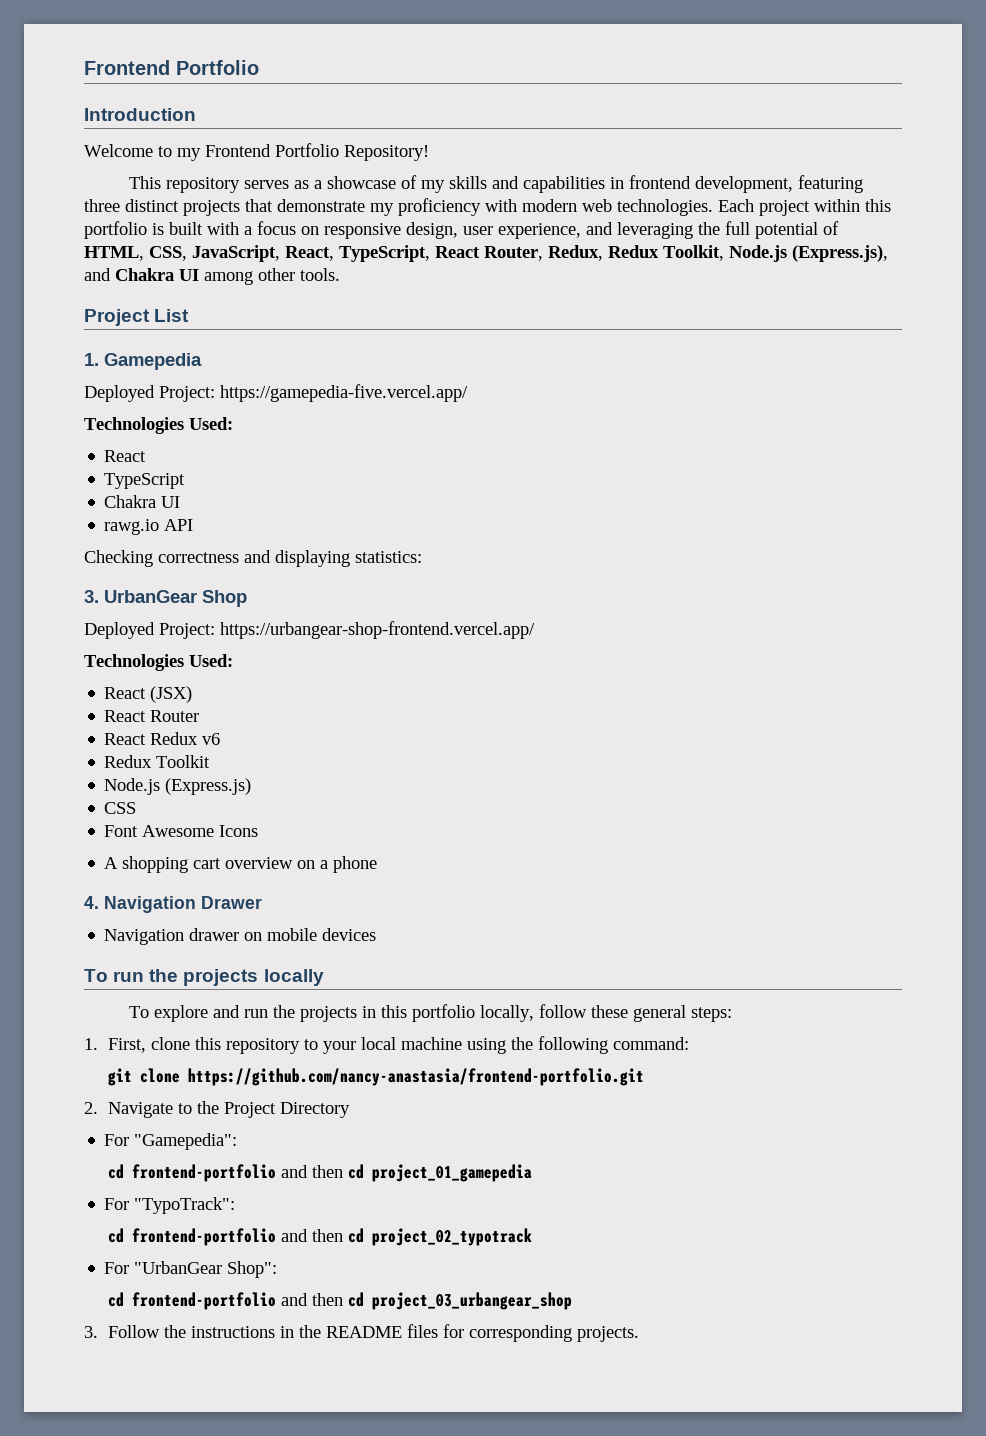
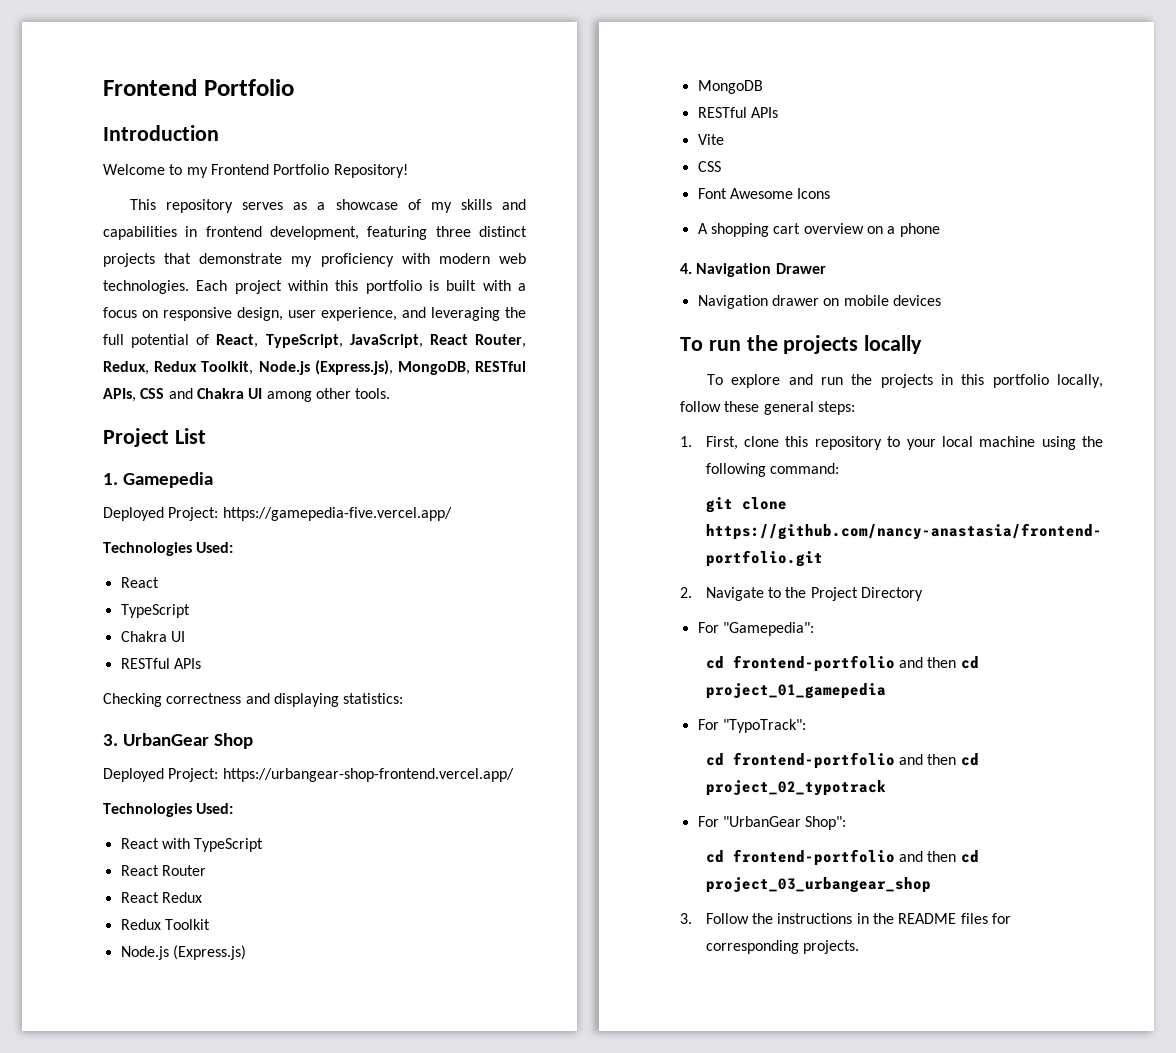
[84,245,280,262] HTML, CSS, JavaScript, -> (210, 339) none
(430, 253) none -> [349,334,423,348] JavaScript,
(888, 253) none -> [397,361,527,375] [103,388,165,402] MongoDB, RESTful APIs, CSS
[104,519,194,535] rawg.io API -> [120,658,201,669] RESTful APIs
[150,686,193,703] (JSX) -> [161,838,264,852] with TypeScript
[202,733,221,745] v6 -> (202, 897) none
(252, 786) none -> [697,80,763,94] [697,107,778,118] [697,134,724,145] // MongoDB // RESTful APIs // Vite

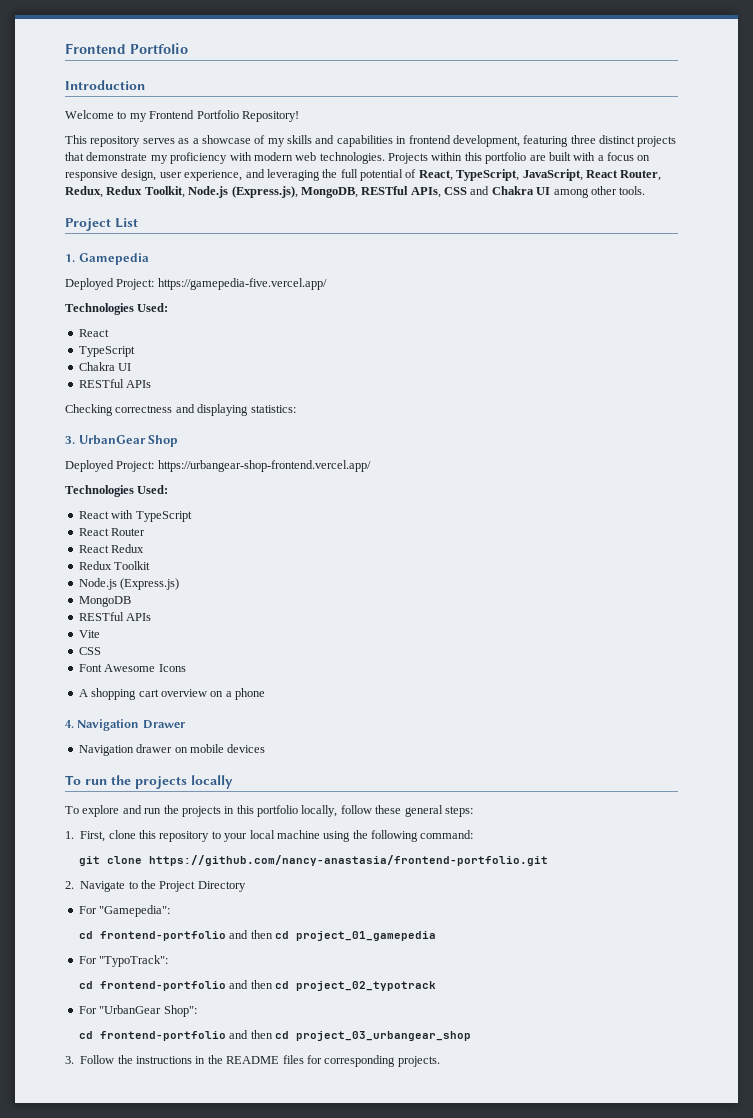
[196,280,282,294] Each project -> [388,153,428,164] Projects
[429,280,439,291] is -> [529,155,546,161] are

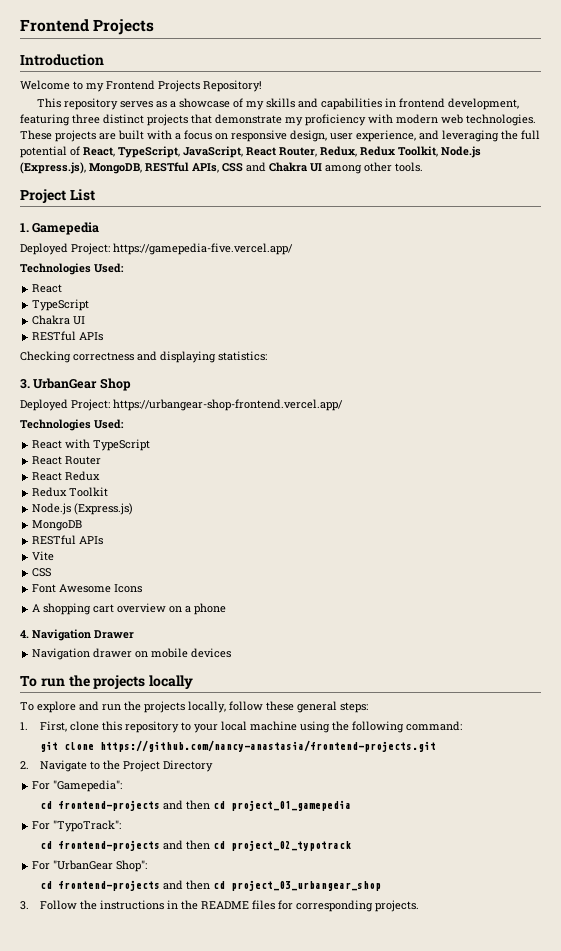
[65,43,188,54] Frontend Portfolio -> [20,19,155,35] Frontend Projects
[196,110,239,119] Portfolio -> [158,80,200,92] Projects
[388,152,527,164] Projects within this portfolio -> [20,130,96,142] These projects
[224,805,298,817] in this portfolio -> (185, 707) none
[148,855,548,866] https://github.com/nancy-anastasia/frontend-portfolio.git -> [100,740,437,752] https://github.com/nancy-anastasia/frontend-projects.git
[99,931,226,941] frontend-portfolio -> [58,800,161,811] frontend-projects
[99,981,226,991] frontend-portfolio -> [58,840,161,851] frontend-projects
[99,1031,226,1041] frontend-portfolio -> [58,880,161,891] frontend-projects

